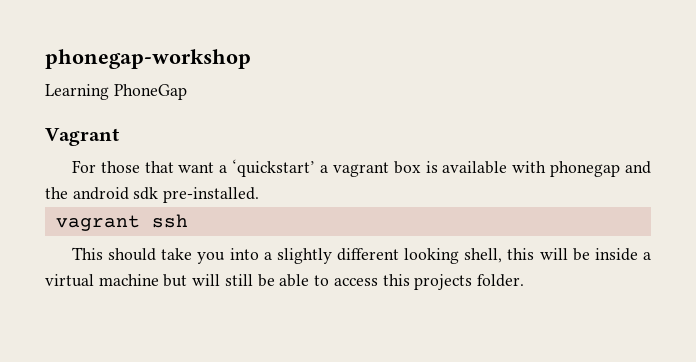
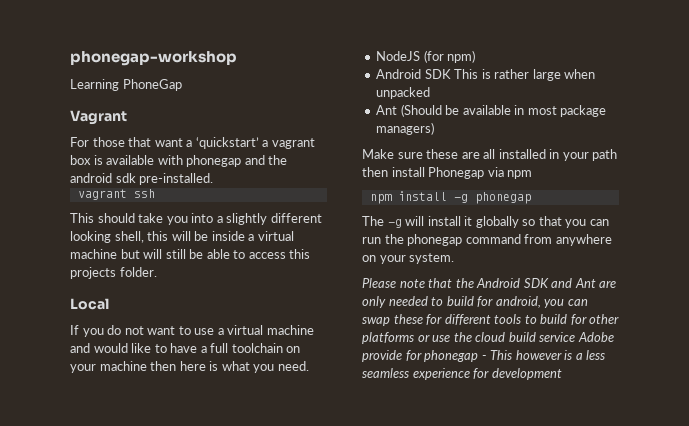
(524, 280) none -> [70,298,109,310] [70,325,314,337] [70,343,301,353] [70,361,309,373] [376,50,476,63] [376,69,596,81] [376,87,431,99] [376,104,607,117] [376,122,435,135] [362,149,618,161] [362,167,533,179] [369,191,531,204] [362,216,609,228] [362,234,612,246] [362,253,455,264] [362,278,617,288] [362,296,588,308] [362,314,620,326] [362,332,614,344] [362,350,606,362] [362,368,562,380] // Local // If you do not want to use a virtual machine and would like to have a full toolchain on your machine then here is what you need. // NodeJS (for npm) // Android SDK This is rather large when unpacked // Ant (Should be available in most package managers) // Make sure these are all installed in your path then install Phonegap via npm // npm install -g phonegap // The -g will install it globally so that you can run the phonegap command from anywhere on your system. // Please note that the Android SDK and Ant are only needed to build for android, you can swap these for different tools to build for other platforms or use the cloud build service Adobe provide for phonegap - This however is a less seamless experience for development

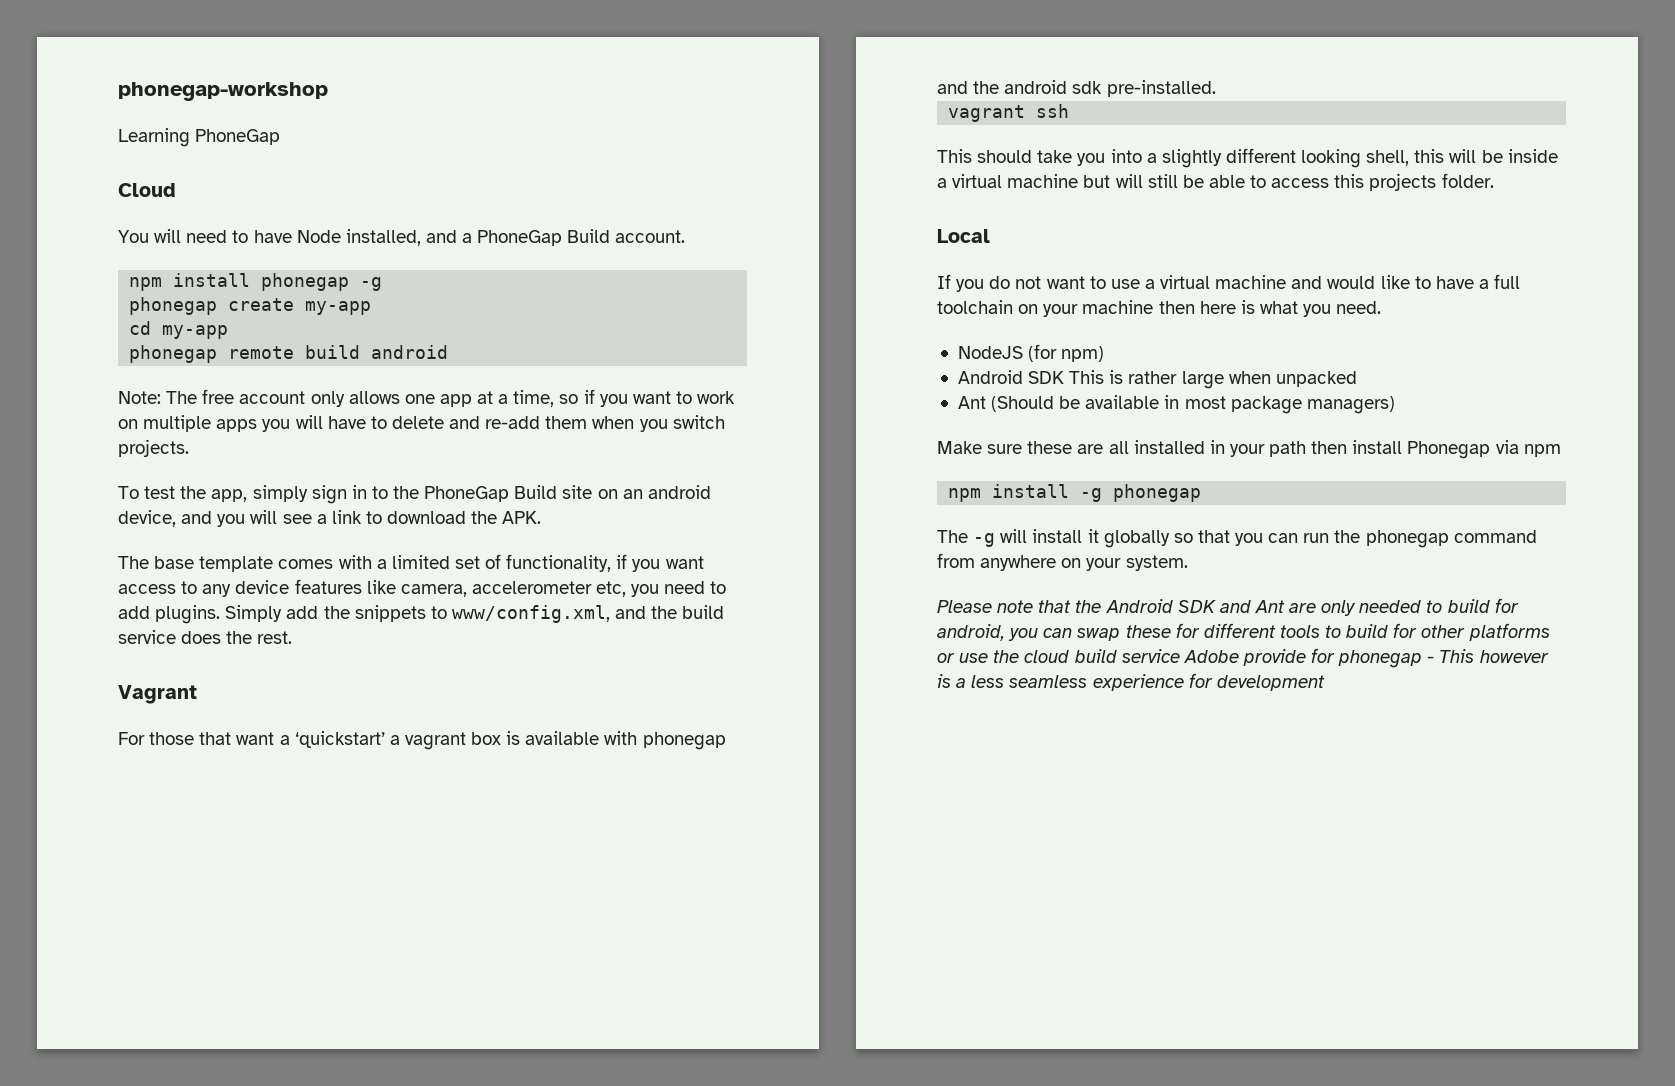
(182, 85) none -> [118,183,176,197] [118,229,686,246] [129,273,383,291] [129,297,372,315] [129,321,229,339] [129,345,449,363] [118,389,736,407] [118,415,725,432] [118,439,189,457] [118,485,711,504] [118,510,542,527] [118,554,704,572] [118,579,727,597] [118,605,725,624] [118,630,293,644] // Cloud // You will need to have Node installed, and a PhoneGap Build account. // npm install phonegap -g // phonegap create my-app // cd my-app // phonegap remote build android // Note: The free account only allows one app at a time, so if you want to work on multiple apps you will have to delete and re-add them when you switch projects. // To test the app, simply sign in to the PhoneGap Build site on an android device, and you will see a link to download the APK. // The base template comes with a limited set of functionality, if you want access to any device features like camera, accelerometer etc, you need to add plugins. Simply add the snippets to www/config.xml, and the build service does the rest.

